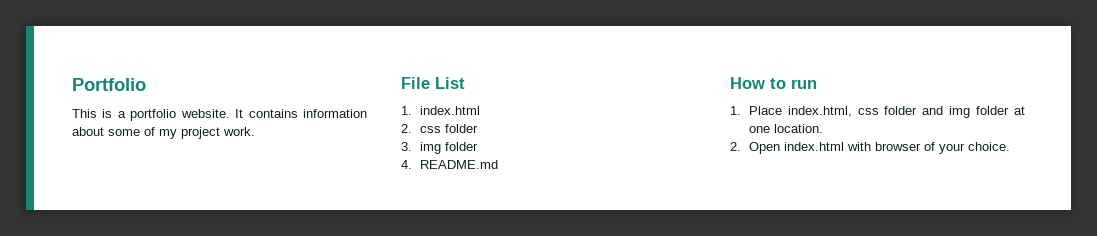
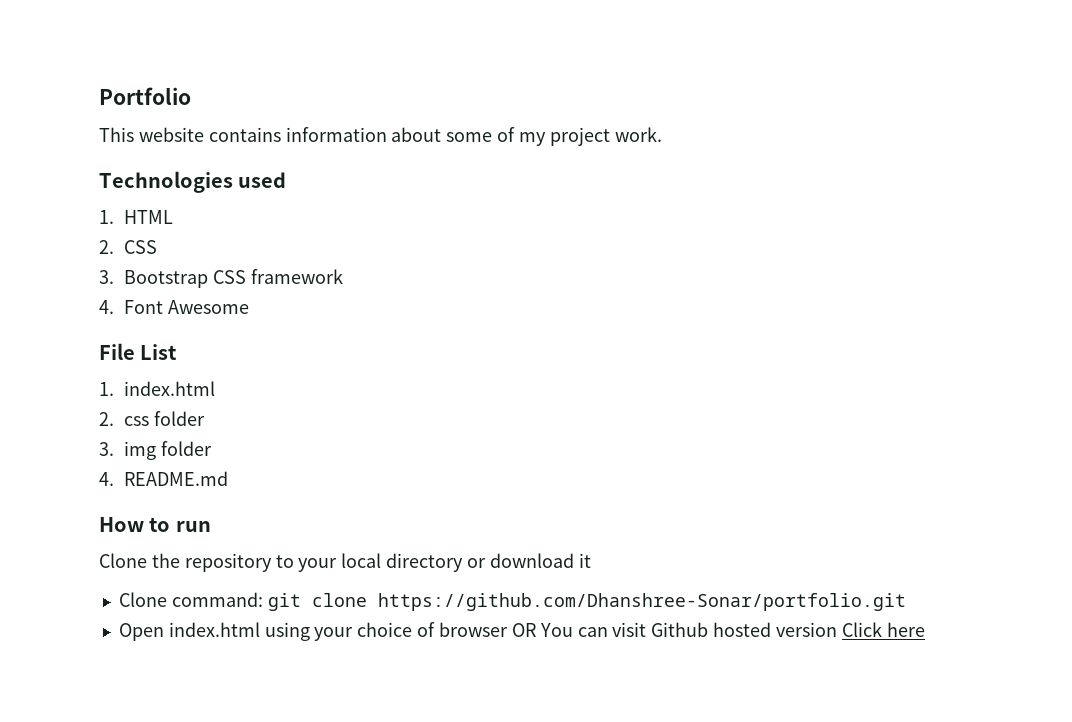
[102,109,244,121] is a portfolio website. It -> [138,127,204,142] website
(255, 131) none -> [99,171,287,193] [99,210,173,224] [99,240,157,254] [99,269,343,288] [99,300,249,314] // Technologies used // 1. HTML // 2. CSS // 3. Bootstrap CSS framework // 4. Font Awesome
[730,106,1025,118] [748,124,823,133] [730,142,1010,154] 1. Place index.html, css folder and img folder at one location. // 2. Open index.html with browser of your choice. -> [99,553,591,572] [118,592,906,611] [118,622,925,641] Clone the repository to your local directory or download it // Clone command: git clone https://github.com/Dhanshree-Sonar/portfolio.git // Open index.html using your choice of browser OR You can visit Github hosted version Click here

